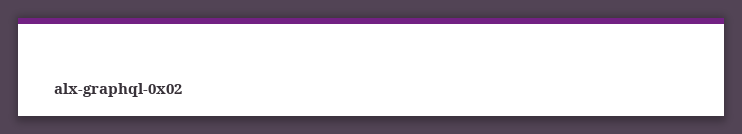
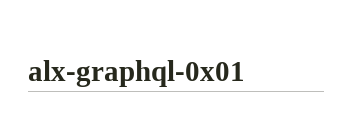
[54,83,182,97] alx-graphql-0x02 -> [28,60,245,87] alx-graphql-0x01

